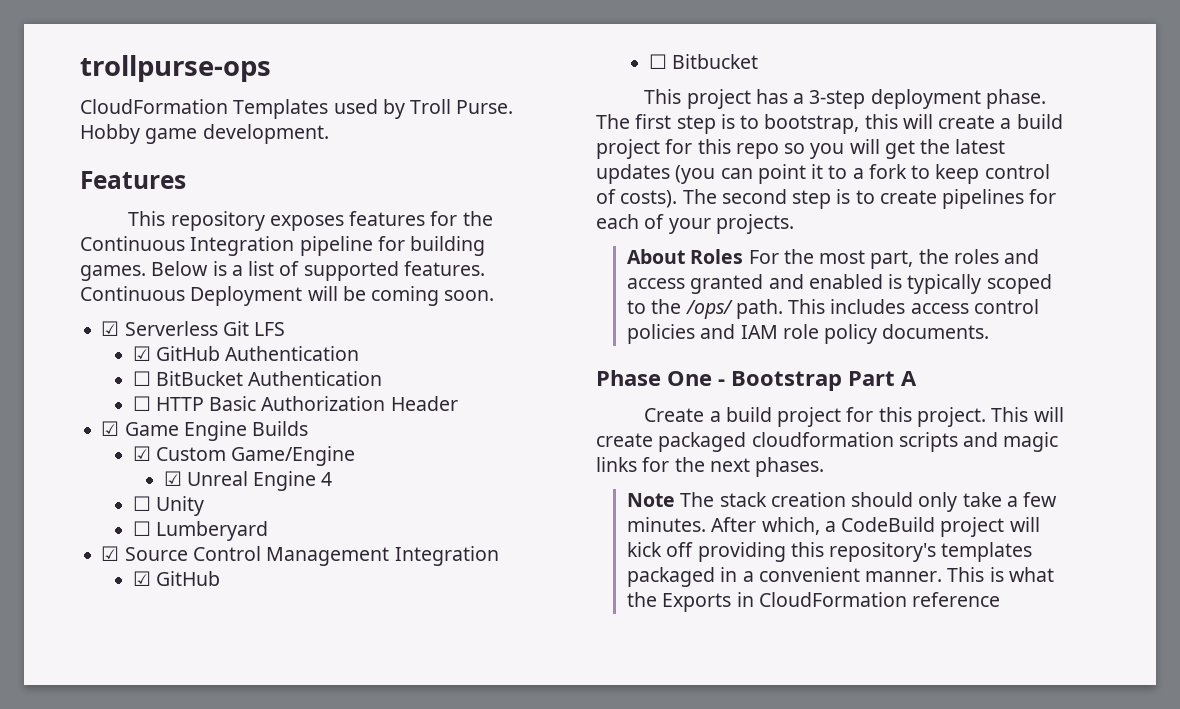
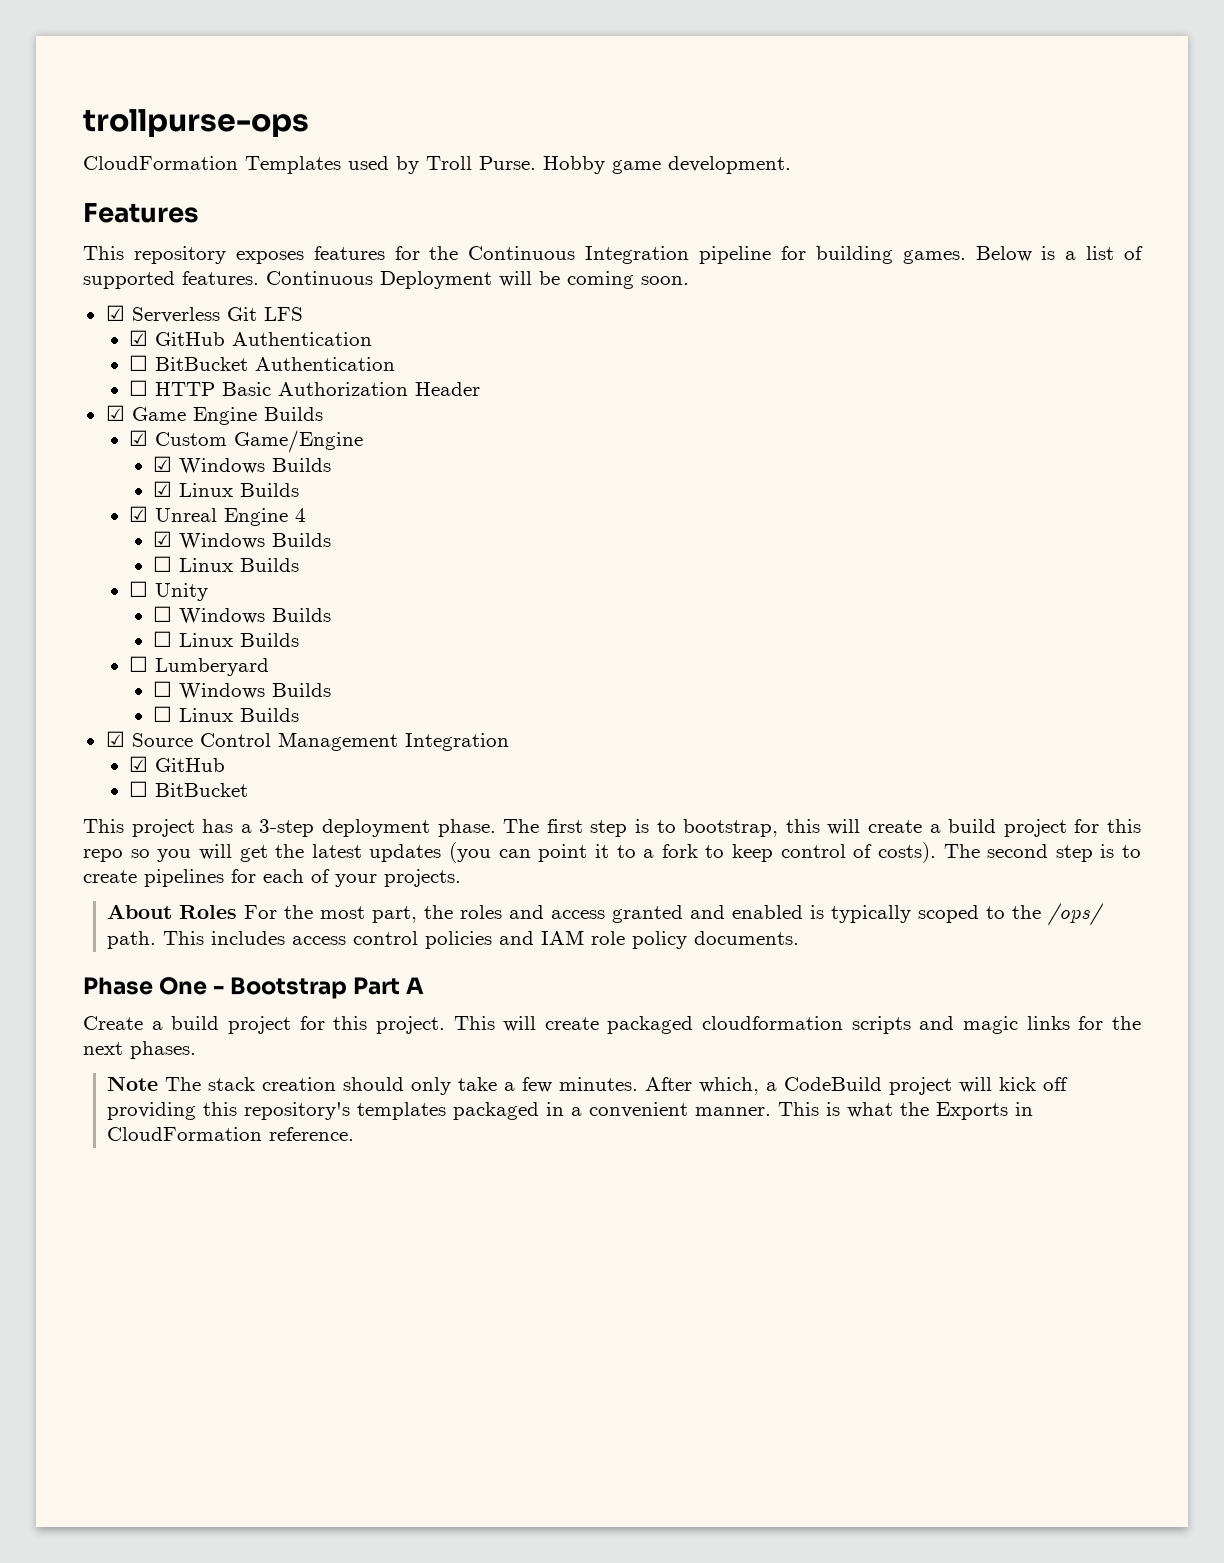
[186,471,333,491] [132,496,204,516] [132,521,268,541] Unreal Engine 4 // ☐ Unity // ☐ Lumberyard -> [179,458,332,474] [153,481,300,497] [129,506,307,526] [153,531,332,549] [153,556,300,572] [129,581,209,601] [153,606,332,624] [153,631,300,647] [129,656,270,676] [153,681,332,699] [153,706,300,722] Windows Builds // ☑ Linux Builds // ☑ Unreal Engine 4 // ☑ Windows Builds // ☐ Linux Builds // ☐ Unity // ☐ Windows Builds // ☐ Linux Builds // ☐ Lumberyard // ☐ Windows Builds // ☐ Linux Builds
[671,54,758,69] Bitbucket -> [155,783,249,797] BitBucket
[912,592,1001,607] reference -> [268,1127,354,1141] reference.

